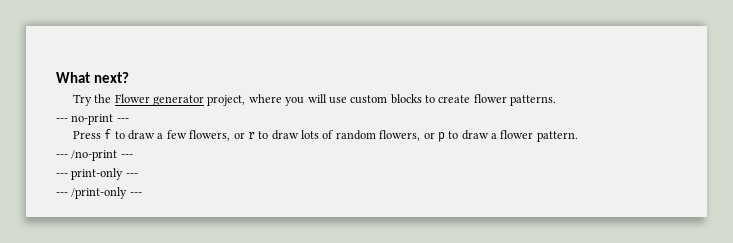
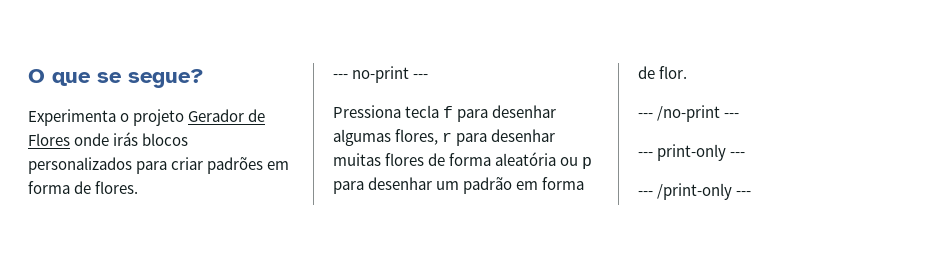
[56,72,129,83] [72,94,557,106] [56,114,129,125] [72,129,578,142] What next? // Try the Flower generator project, where you will use custom blocks to create flower patterns. // --- no-print --- // Press f to draw a few flowers, or r to draw lots of random flowers, or p to draw a flower pattern. -> [28,69,204,88] [28,109,266,126] [28,132,189,146] [28,157,290,174] [28,181,139,194] [333,66,429,83] [333,105,557,122] [333,129,556,146] [333,152,593,169] [333,177,585,194] [638,66,688,79] O que se segue? // Experimenta o projeto Gerador de Flores onde irás blocos personalizados para criar padrões em forma de flores. // --- no-print --- // Pressiona tecla f para desenhar algumas flores, r para desenhar muitas flores de forma aleatória ou p para desenhar um padrão em forma de flor.

